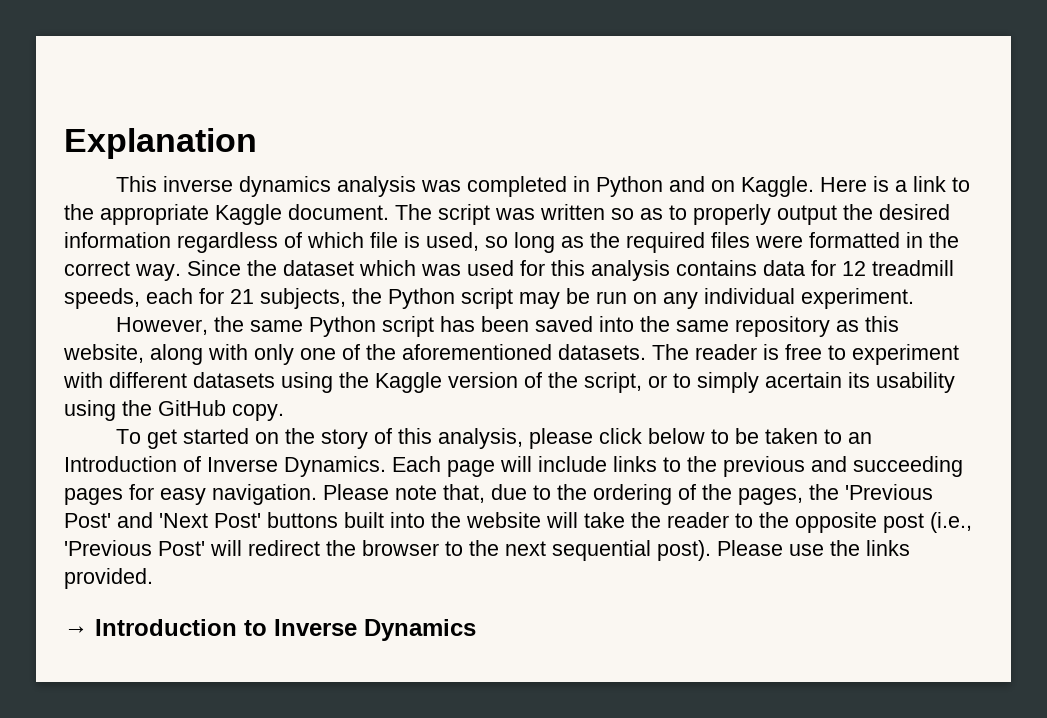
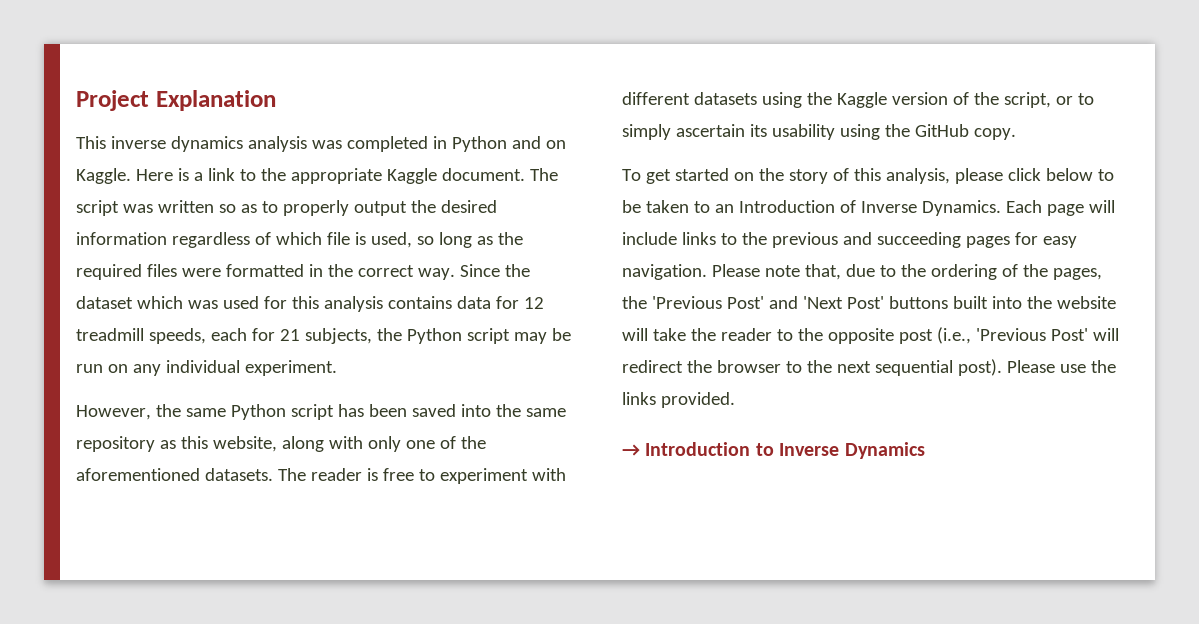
(64, 143) none -> [76,90,149,111] Project
[765,372,842,388] acertain -> [675,124,745,137] ascertain

